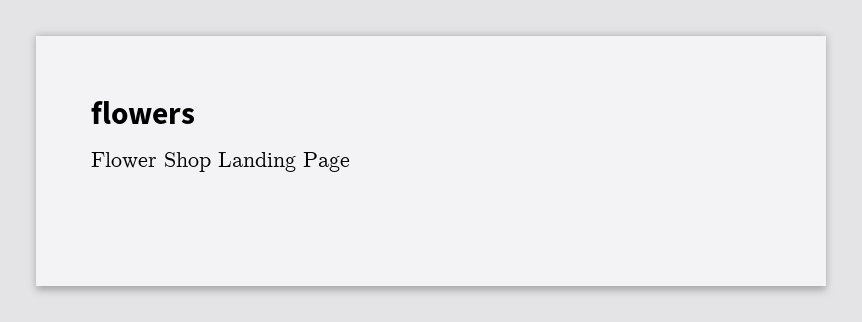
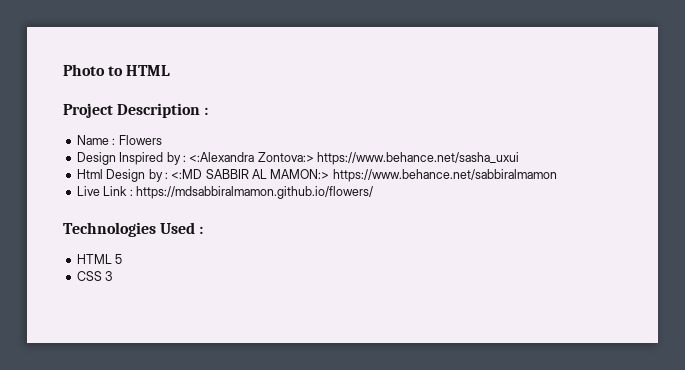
[91,101,195,124] [91,152,350,172] flowers // Flower Shop Landing Page -> [63,64,171,76] [63,103,209,118] [76,135,162,145] [76,152,519,165] [76,169,557,182] [76,186,373,199] [63,222,204,237] [76,254,123,264] [76,271,113,281] Photo to HTML // Project Description : // Name : Flowers // Design Inspired by : <:Alexandra Zontova:> https://www.behance.net/sasha_uxui // Html Design by : <:MD SABBIR AL MAMON:> https://www.behance.net/sabbiralmamon // Live Link : https://mdsabbiralmamon.github.io/flowers/ // Technologies Used : // HTML 5 // CSS 3

